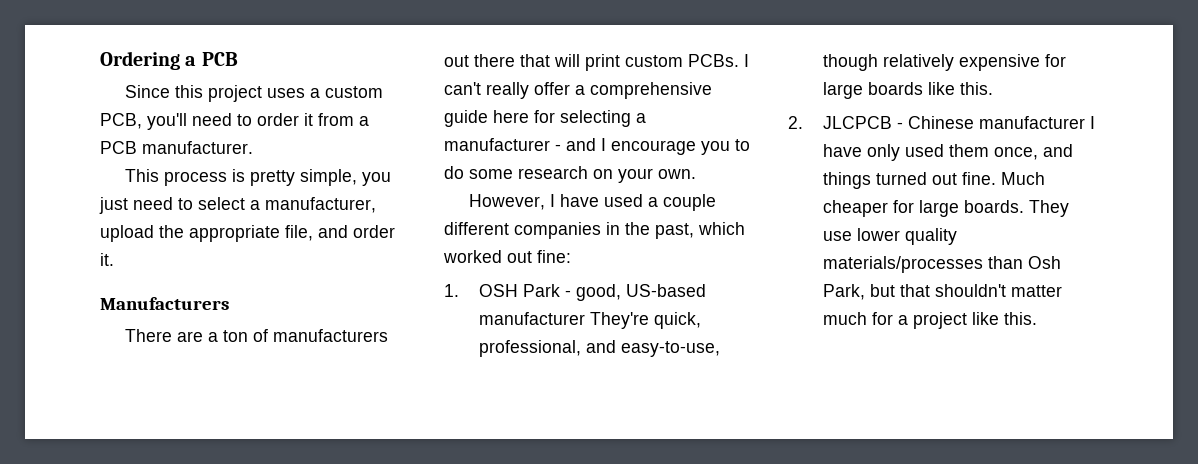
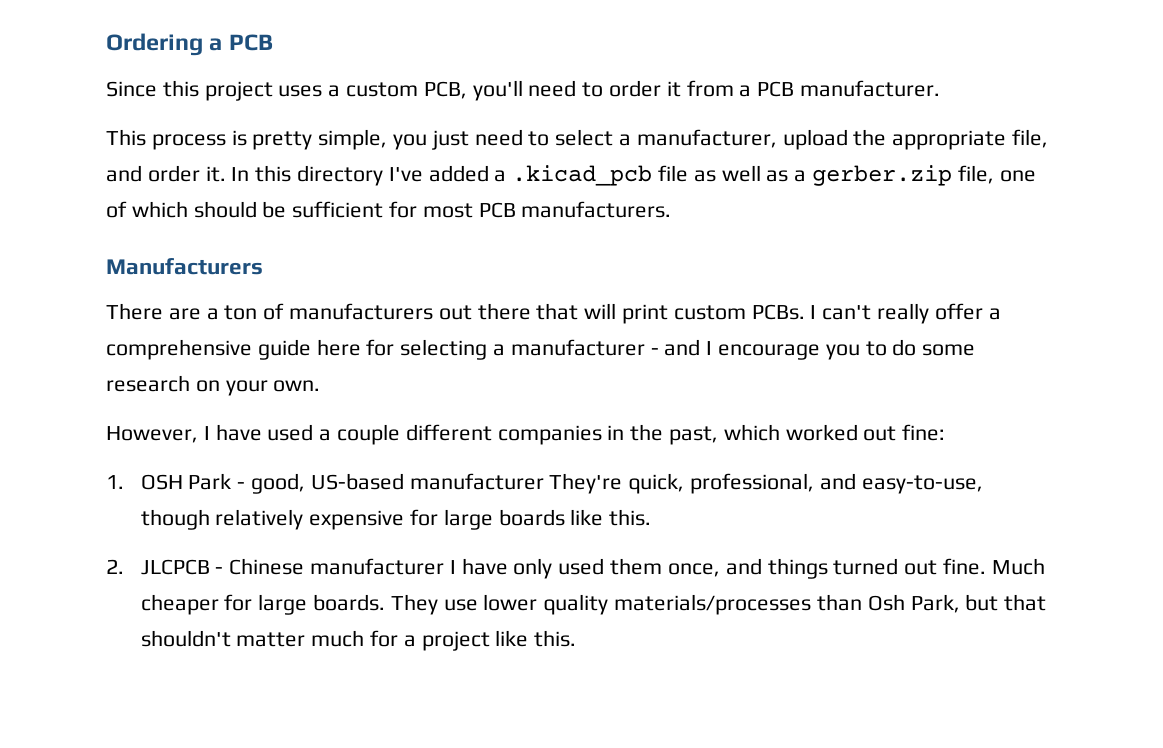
(114, 259) none -> [231,165,1036,186] [106,201,672,218] In this directory I've added a .kicad_pcb file as well as a gerber.zip file, one of which should be sufficient for most PCB manufacturers.

